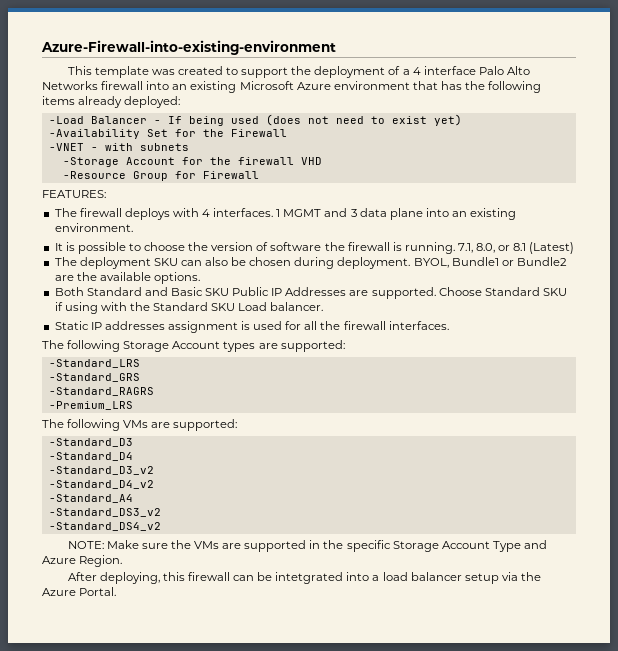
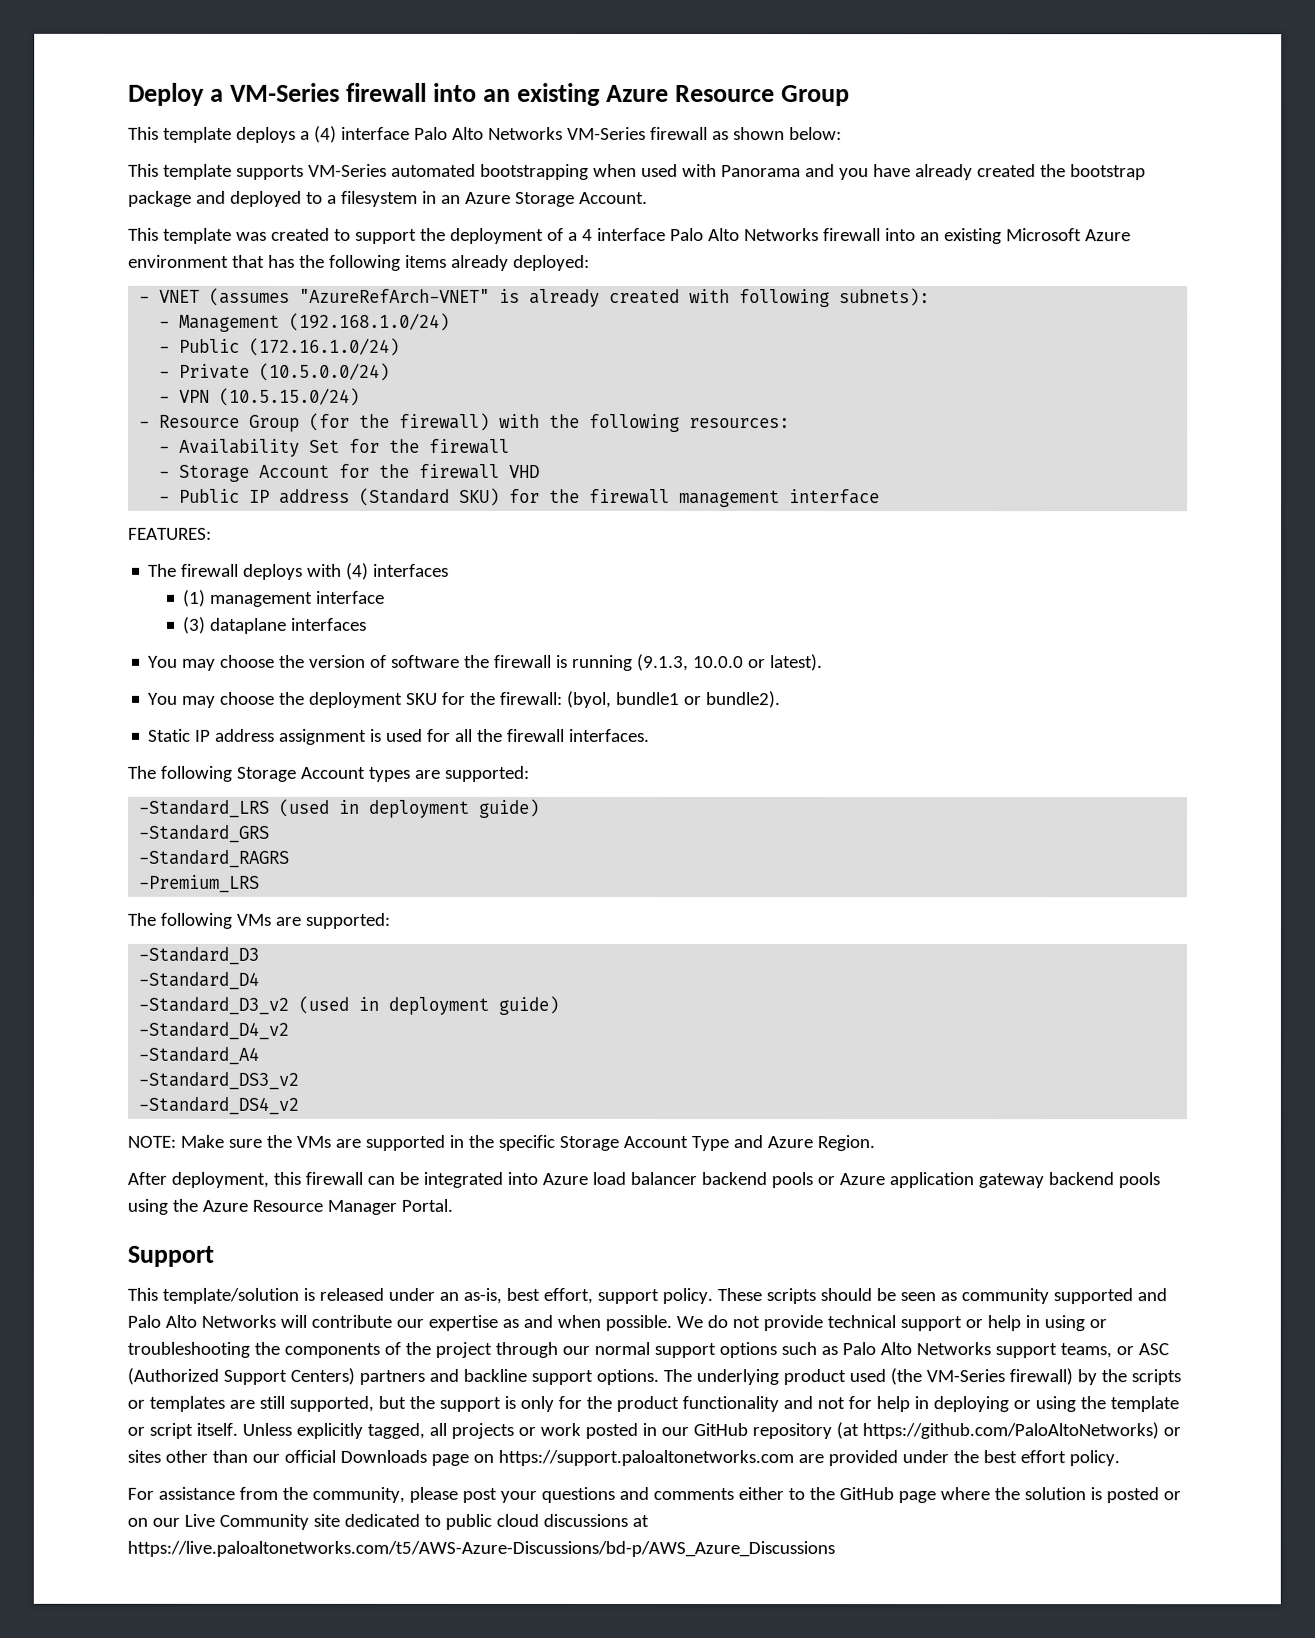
[41,40,336,55] Azure-Firewall-into-existing-environment -> [128,82,851,107] [128,125,842,143] [128,163,1146,181] [128,190,648,207] Deploy a VM-Series firewall into an existing Azure Resource Group // This template deploys a (4) interface Palo Alto Networks VM-Series firewall as shown below: // This template supports VM-Series automated bootstrapping when used with Panorama and you have already created the bootstrap package and deployed to a filesystem in an Azure Storage Account.
[48,114,462,126] [48,129,287,139] [48,143,189,151] [62,157,119,167] -Load Balancer - If being used (does not need to exist yet) // -Availability Set for the Firewall // -VNET - with subnets // -Storage -> [139,287,931,308] [159,312,451,332] [159,337,401,356] [159,362,391,381] [159,387,361,406] [139,412,791,433] [159,438,511,457] [159,464,251,482] - VNET (assumes "AzureRefArch-VNET" is already created with following subnets): // - Management (192.168.1.0/24) // - Public (172.16.1.0/24) // - Private (10.5.0.0/24) // - VPN (10.5.15.0/24) // - Resource Group (for the firewall) with the following resources: // - Availability Set for the firewall // - Storage
[62,171,259,181] -Resource Group for Firewall -> [159,487,881,508] - Public IP address (Standard SKU) for the firewall management interface
[202,208,517,220] [54,223,133,232] [54,242,141,254] 4 interfaces. 1 MGMT and 3 data plane into an existing environment. // It is possible to -> [346,562,450,580] [183,589,386,607] [183,616,368,634] [148,655,217,671] (4) interfaces // (1) management interface // (3) dataplane interfaces // You may
[404,242,575,254] [54,257,567,269] [54,272,200,284] [54,287,567,299] [54,302,324,314] running. 7.1, 8.0, or 8.1 (Latest) // The deployment SKU can also be chosen during deployment. BYOL, Bundle1 or Bundle2 are the available options. // Both Standard and Basic SKU Public IP Addresses are supported. Choose Standard SKU if using with the Standard SKU Load balancer. -> [572,653,824,672] [148,690,782,709] running (9.1.3, 10.0.0 or latest). // You may choose the deployment SKU for the firewall: (byol, bundle1 or bundle2).
[104,321,165,330] addresses -> [215,728,276,742] address
(140, 363) none -> [279,798,541,818] (used in deployment guide)
(154, 470) none -> [298,995,560,1015] (used in deployment guide)
[99,572,160,584] deploying, -> [170,1171,269,1188] deployment,
[275,572,541,584] [42,587,117,596] intetgrated into a load balancer setup via the Azure Portal. -> [422,1171,1160,1189] [127,1198,453,1215] [127,1245,214,1267] [127,1287,1167,1305] [127,1314,1107,1332] [127,1341,1169,1359] [127,1367,1181,1386] [127,1395,1179,1413] [127,1422,1181,1440] [127,1449,1120,1467] [127,1486,1181,1504] [127,1513,649,1530] [127,1540,835,1558] integrated into Azure load balancer backend pools or Azure application gateway backend pools using the Azure Resource Manager Portal. // Support // This template/solution is released under an as-is, best effort, support policy. These scripts should be seen as community supported and Palo Alto Networks will contribute our expertise as and when possible. We do not provide technical support or help in using or troubleshooting the components of the project through our normal support options such as Palo Alto Networks support teams, or ASC (Authorized Support Centers) partners and backline support options. The underlying product used (the VM-Series firewall) by the scripts or templates are still supported, but the support is only for the product functionality and not for help in deploying or using the template or script itself. Unless explicitly tagged, all projects or work posted in our GitHub repository (at https://github.com/PaloAltoNetworks) or sites other than our official Downloads page on https://support.paloaltonetworks.com are provided under the best effort policy. // For assistance from the community, please post your questions and comments either to the GitHub page where the solution is posted or on our Live Community site dedicated to public cloud discussions at https://live.paloaltonetworks.com/t5/AWS-Azure-Discussions/bd-p/AWS_Azure_Discussions

